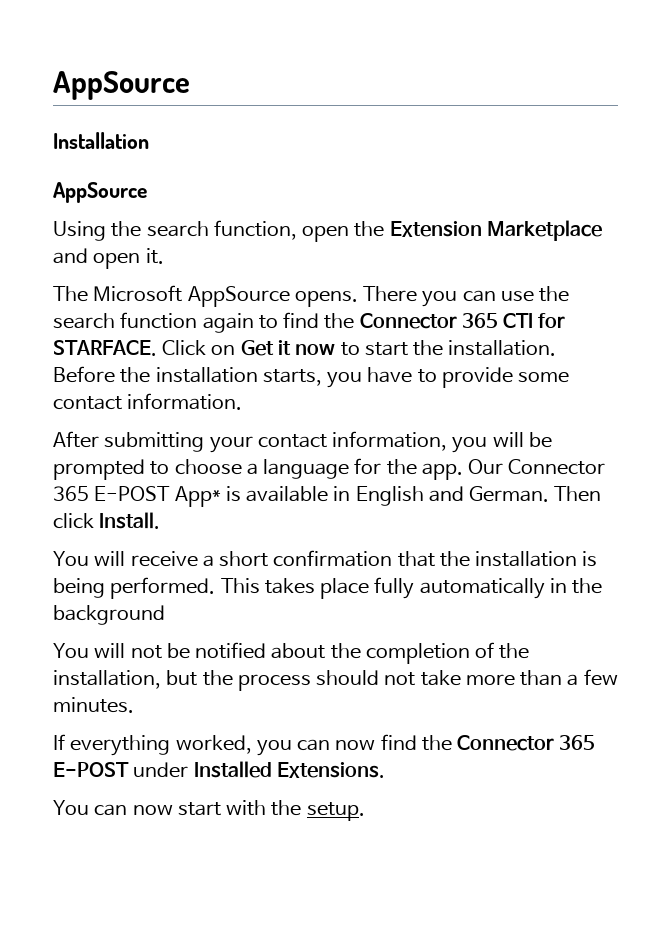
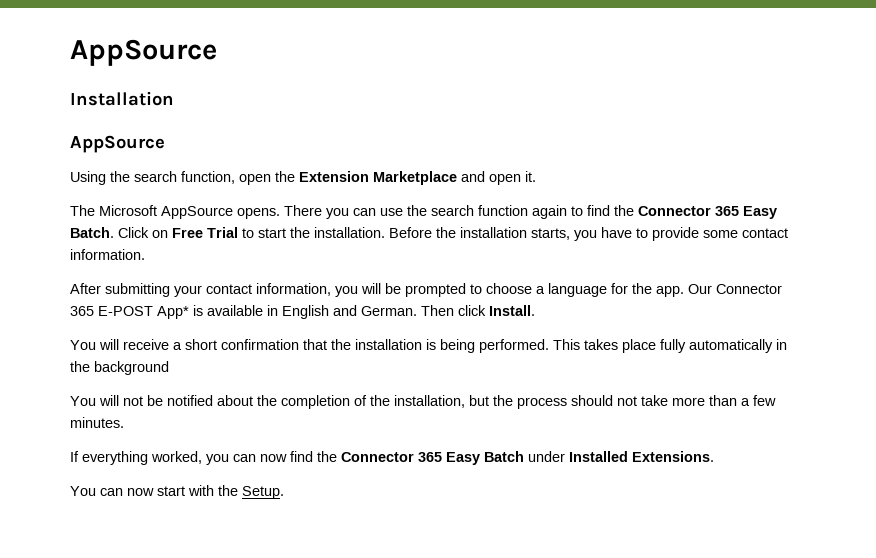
[503,313,566,328] [53,340,336,356] CTI for STARFACE. Click on Get it now -> [743,206,777,219] [70,227,238,238] Easy Batch. Click on Free Trial
[53,762,129,777] E-POST -> [446,451,524,465] Easy Batch
[306,802,365,821] setup. -> [242,486,284,499] Setup.

